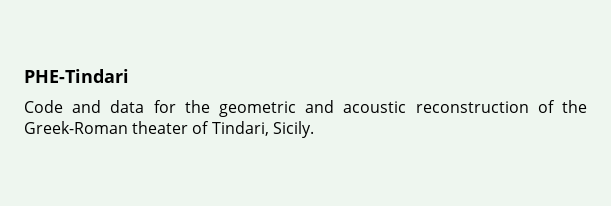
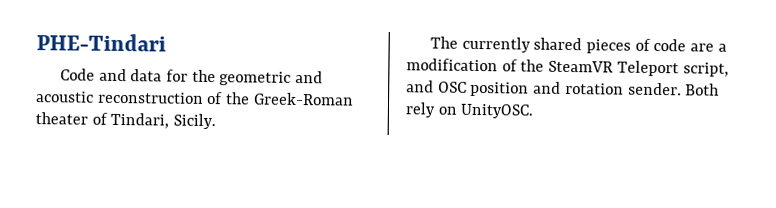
(314, 129) none -> [429,36,727,54] [406,58,729,77] [406,80,720,97] [405,102,535,119] // The currently shared pieces of code are a modification of the SteamVR Teleport script, and OSC position and rotation sender. Both rely on UnityOSC.

